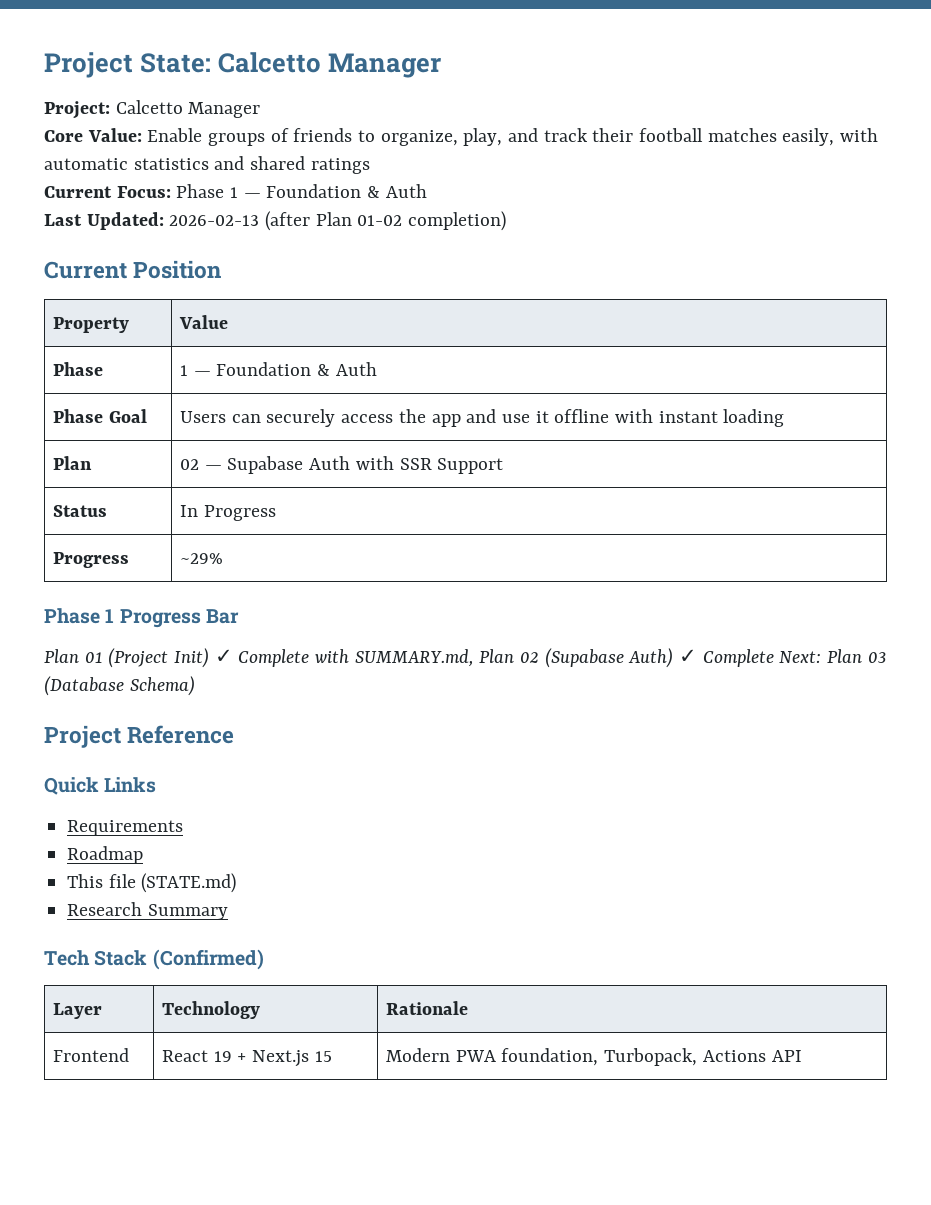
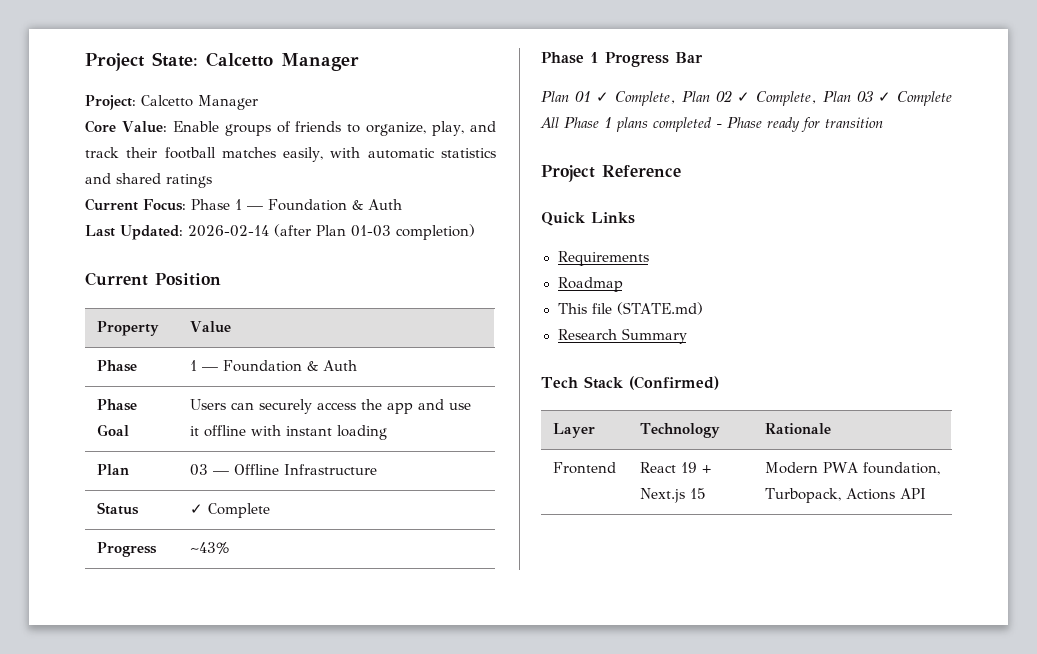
[169,215,260,226] 2026-02-13 -> [188,225,269,237] 2026-02-14
[357,215,403,226] 01-02 -> [351,225,391,237] 01-03
[180,456,504,474] 02 — Supabase Auth with SSR Support -> [189,464,377,476] 03 — Offline Infrastructure
[180,505,276,521] In Progress -> [189,503,270,518] ✓ Complete
[180,553,224,564] ~29% -> [189,542,229,554] ~43%
[108,648,886,668] [44,676,195,696] (Project Init) ✓ Complete with SUMMARY.md, Plan 02 (Supabase Auth) ✓ Complete Next: Plan 03 (Database Schema) -> [596,90,952,106] [540,117,883,132] ✓ Complete, Plan 02 ✓ Complete, Plan 03 ✓ Complete All Phase 1 plans completed - Phase ready for transition

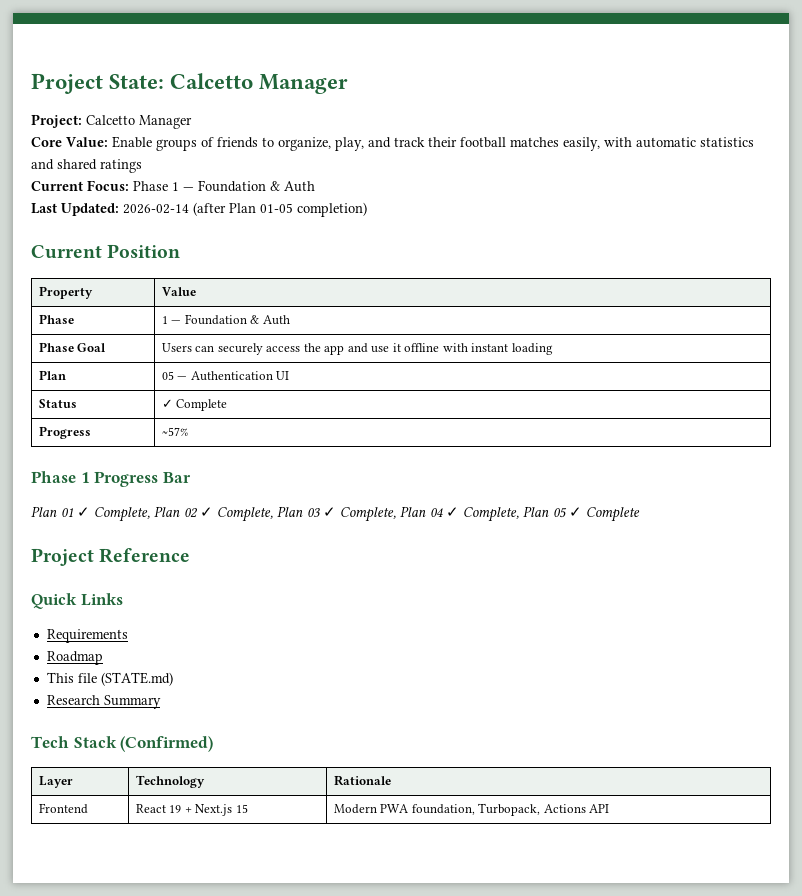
[351,225,391,237] 01-03 -> [260,203,293,213] 01-05
[189,464,377,476] 03 — Offline Infrastructure -> [161,371,290,381] 05 — Authentication UI
[189,542,229,554] ~43% -> [161,427,188,436] ~57%
[897,91,952,106] [540,117,883,132] Complete All Phase 1 plans completed - Phase ready for transition -> [340,506,640,522] Complete, Plan 04 ✓ Complete, Plan 05 ✓ Complete

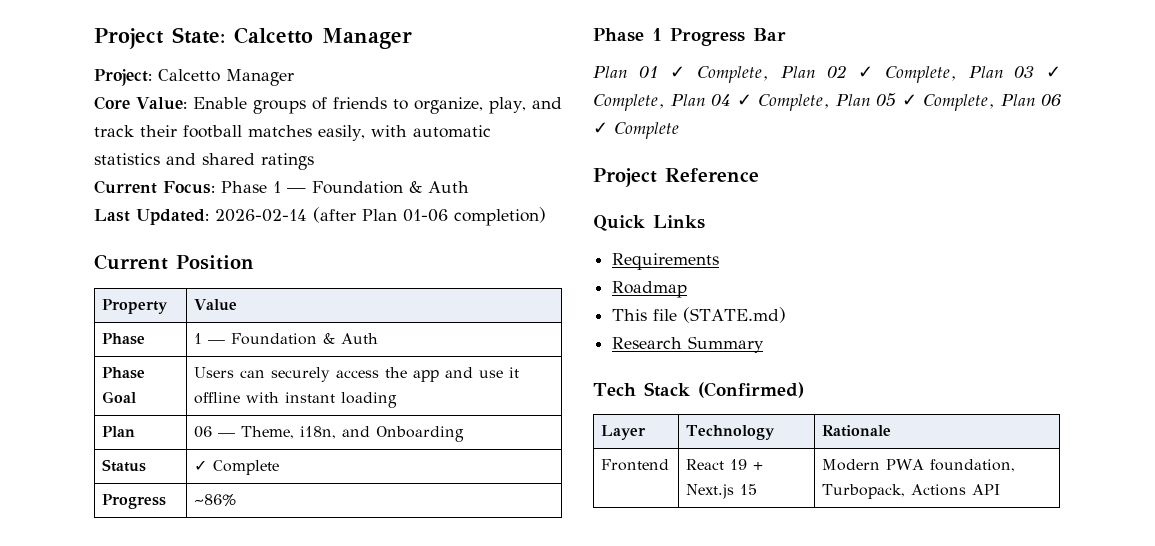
[260,203,293,213] 01-05 -> [403,209,448,222] 01-06
[161,371,290,381] 05 — Authentication UI -> [194,426,465,442] 06 — Theme, i18n, and Onboarding
[161,427,188,436] ~57% -> [194,494,237,506] ~86%
(582, 512) none -> [923,94,1061,111] [593,122,608,134] Complete, Plan 06 ✓

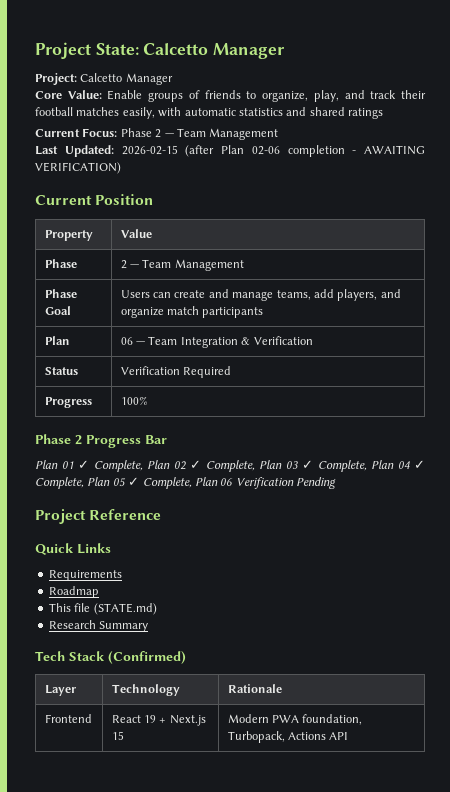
[273,181,469,194] 1 — Foundation & Auth -> [155,128,279,140] 2 — Team Management
[215,209,307,222] 2026-02-14 -> [121,145,178,155] 2026-02-15
[403,207,546,226] 01-06 completion) -> [251,145,425,157] [35,162,121,174] 02-06 completion - AWAITING VERIFICATION)
[194,333,379,345] 1 — Foundation & Auth -> [120,259,244,271] 2 — Team Management
[271,367,520,382] [194,392,398,408] securely access the app and use it offline with instant loading -> [174,289,401,301] [120,306,264,318] create and manage teams, add players, and organize match participants
[241,426,465,442] Theme, i18n, and Onboarding -> [148,336,313,348] Team Integration & Verification
[194,460,280,475] ✓ Complete -> [120,366,232,378] Verification Required
[194,494,237,506] [593,28,662,42] ~86% // Phase 1 -> [120,396,148,405] [35,434,82,445] 100% // Phase 2
[593,122,679,139] ✓ Complete -> [235,477,336,489] Verification Pending

